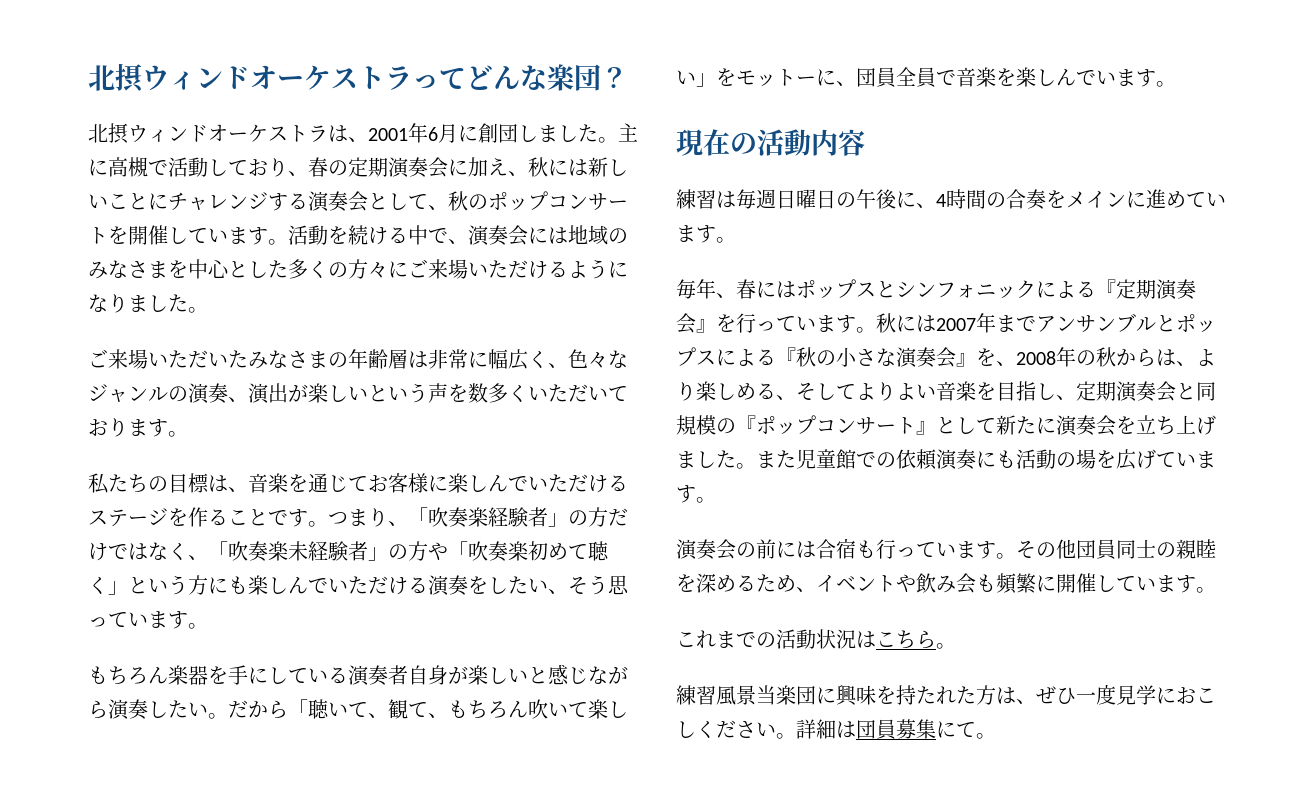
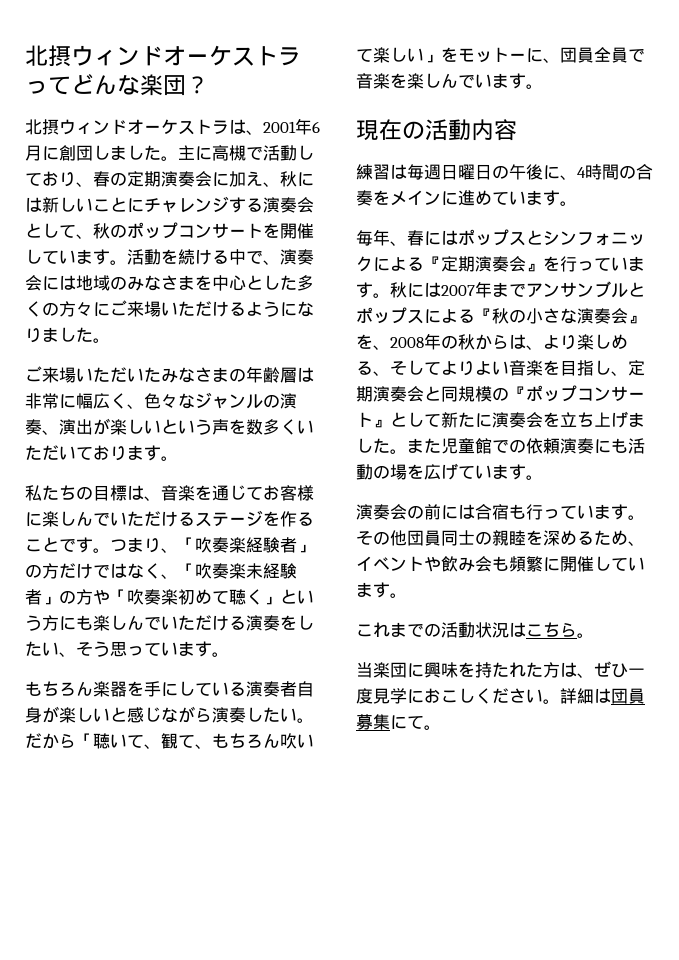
[676,685,756,705] 練習風景 -> (594, 635) none

